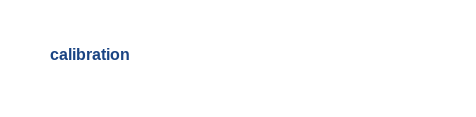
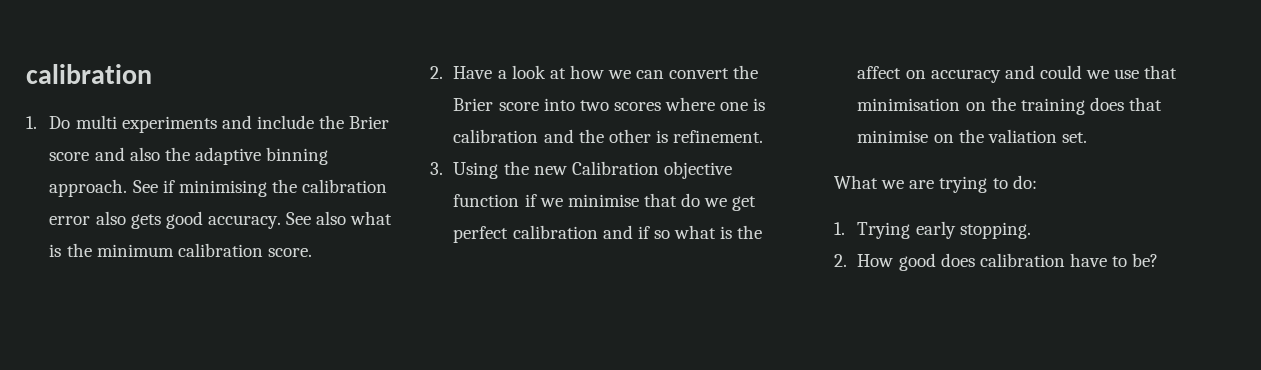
[50,48,130,60] calibration -> [26,64,152,84] [26,115,390,133] [49,147,329,165] [49,179,388,197] [49,211,393,229] [49,243,312,257] [430,65,759,79] [453,97,766,111] [453,129,764,143] [430,161,732,179] [453,193,757,211] [453,225,763,243] [857,65,1178,83] [857,97,1163,115] [857,129,1087,143] [834,175,1037,193] [834,221,1031,239] [834,253,1159,271] calibration // 1. Do multi experiments and include the Brier score and also the adaptive binning approach. See if minimising the calibration error also gets good accuracy. See also what is the minimum calibration score. // 2. Have a look at how we can convert the Brier score into two scores where one is calibration and the other is refinement. // 3. Using the new Calibration objective function if we minimise that do we get perfect calibration and if so what is the affect on accuracy and could we use that minimisation on the training does that minimise on the valiation set. // What we are trying to do: // 1. Trying early stopping. // 2. How good does calibration have to be?

